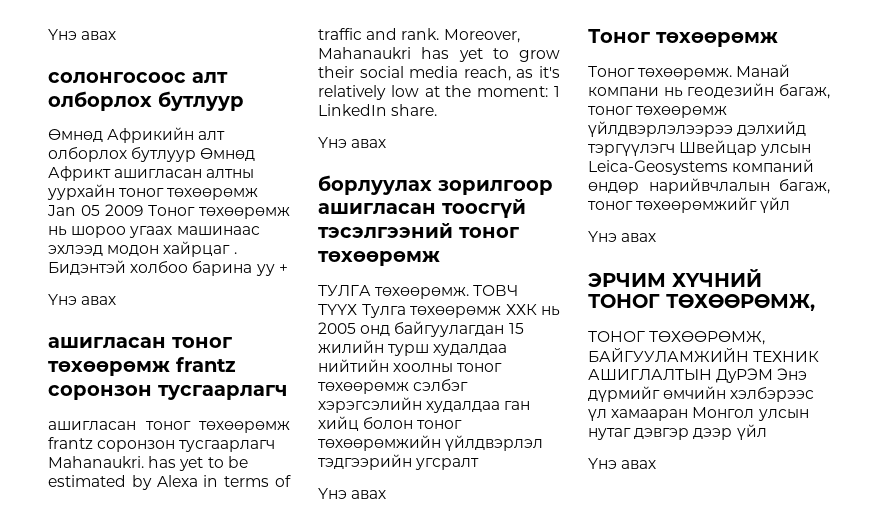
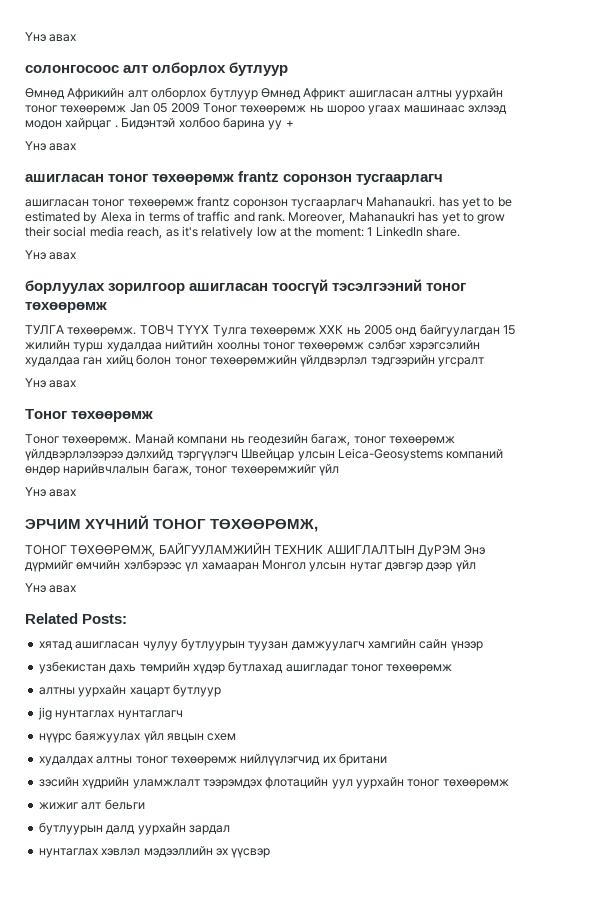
(657, 464) none -> [25,613,128,624] [38,638,483,651] [38,661,453,674] [38,684,221,697] [37,707,183,720] [38,730,237,743] [38,753,387,766] [38,777,509,789] [38,799,145,810] [38,822,230,835] [38,846,271,858] // Related Posts: // хятад ашигласан чулуу бутлуурын туузан дамжуулагч хамгийн сайн үнээр // узбекистан дахь төмрийн хүдэр бутлахад ашигладаг тоног төхөөрөмж // алтны уурхайн хацарт бутлуур // jig нунтаглах нунтаглагч // нүүрс баяжуулах үйл явцын схем // худалдах алтны тоног төхөөрөмж нийлүүлэгчид их британи // зэсийн хүдрийн уламжлалт тээрэмдэх флотацийн уул уурхайн тоног төхөөрөмж // жижиг алт бельги // бутлуурын далд уурхайн зардал // нунтаглах хэвлэл мэдээллийн эх үүсвэр

